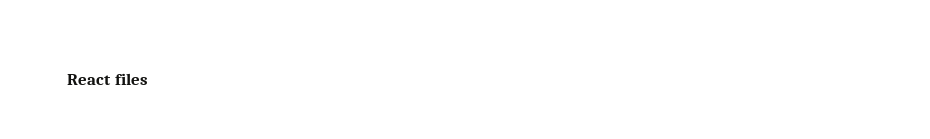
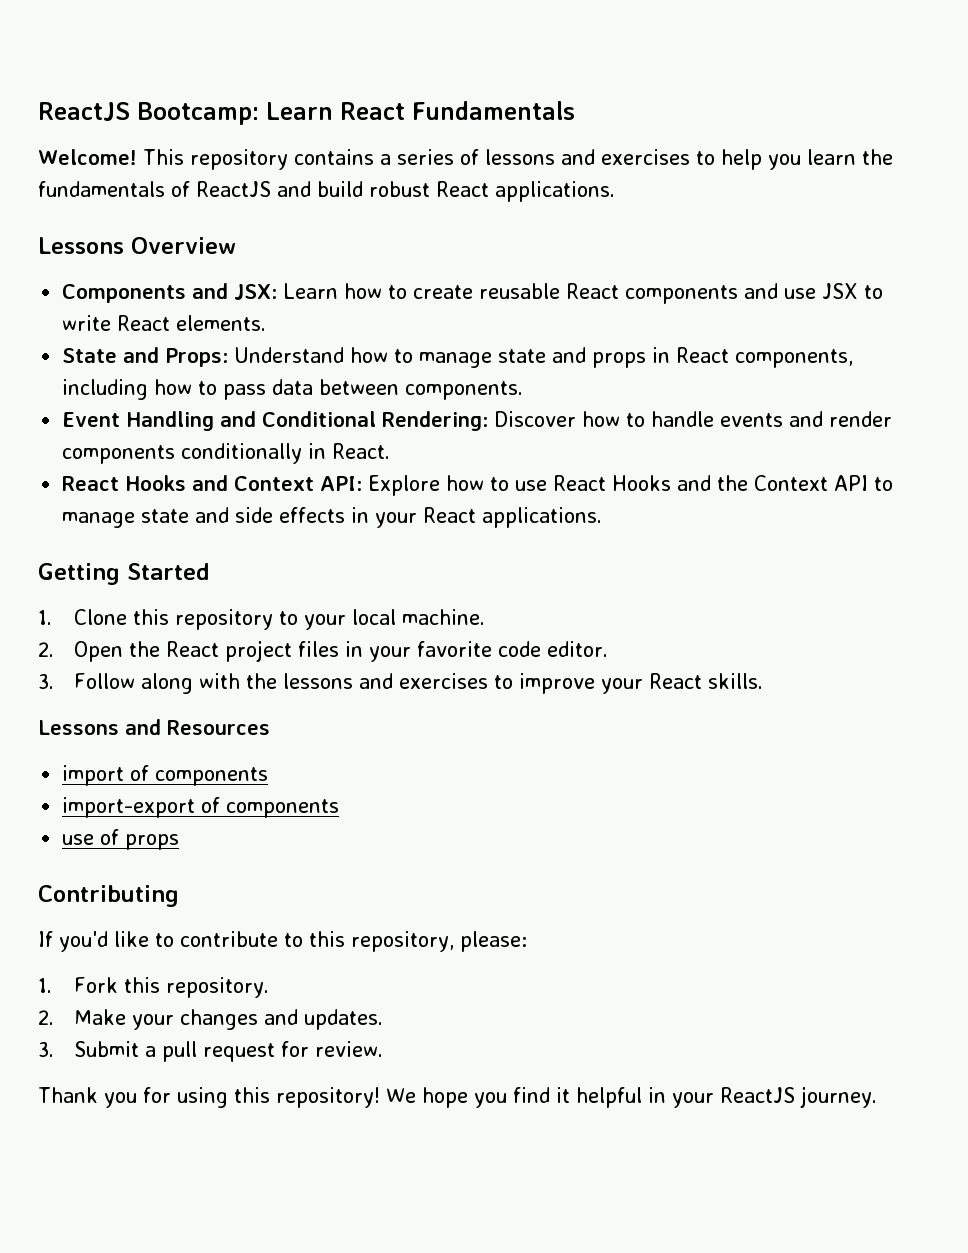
[67,73,148,85] React files -> [38,101,575,125] [38,149,893,170] [38,181,615,202] [38,237,236,254] [62,283,884,304] [62,315,267,331] [62,347,854,368] [62,379,524,400] [62,411,893,431] [62,443,391,464] [62,475,894,496] [62,507,603,528] [38,563,210,585] [38,609,486,630] [38,640,609,662] [38,673,764,694] [38,719,270,735] [62,765,269,786] [62,797,340,818] [62,829,180,850] [38,885,179,907] [38,931,527,952] [38,977,270,998] [38,1009,384,1030] [38,1041,384,1062] [38,1086,877,1108] ReactJS Bootcamp: Learn React Fundamentals // Welcome! This repository contains a series of lessons and exercises to help you learn the fundamentals of ReactJS and build robust React applications. // Lessons Overview // Components and JSX: Learn how to create reusable React components and use JSX to write React elements. // State and Props: Understand how to manage state and props in React components, including how to pass data between components. // Event Handling and Conditional Rendering: Discover how to handle events and render components conditionally in React. // React Hooks and Context API: Explore how to use React Hooks and the Context API to manage state and side effects in your React applications. // Getting Started // 1. Clone this repository to your local machine. // 2. Open the React project files in your favorite code editor. // 3. Follow along with the lessons and exercises to improve your React skills. // Lessons and Resources // import of components // import-export of components // use of props // Contributing // If you'd like to contribute to this repository, please: // 1. Fork this repository. // 2. Make your changes and updates. // 3. Submit a pull request for review. // Thank you for using this repository! We hope you find it helpful in your ReactJS journey.

